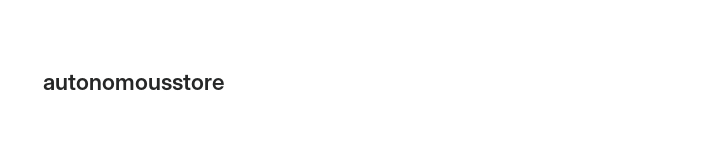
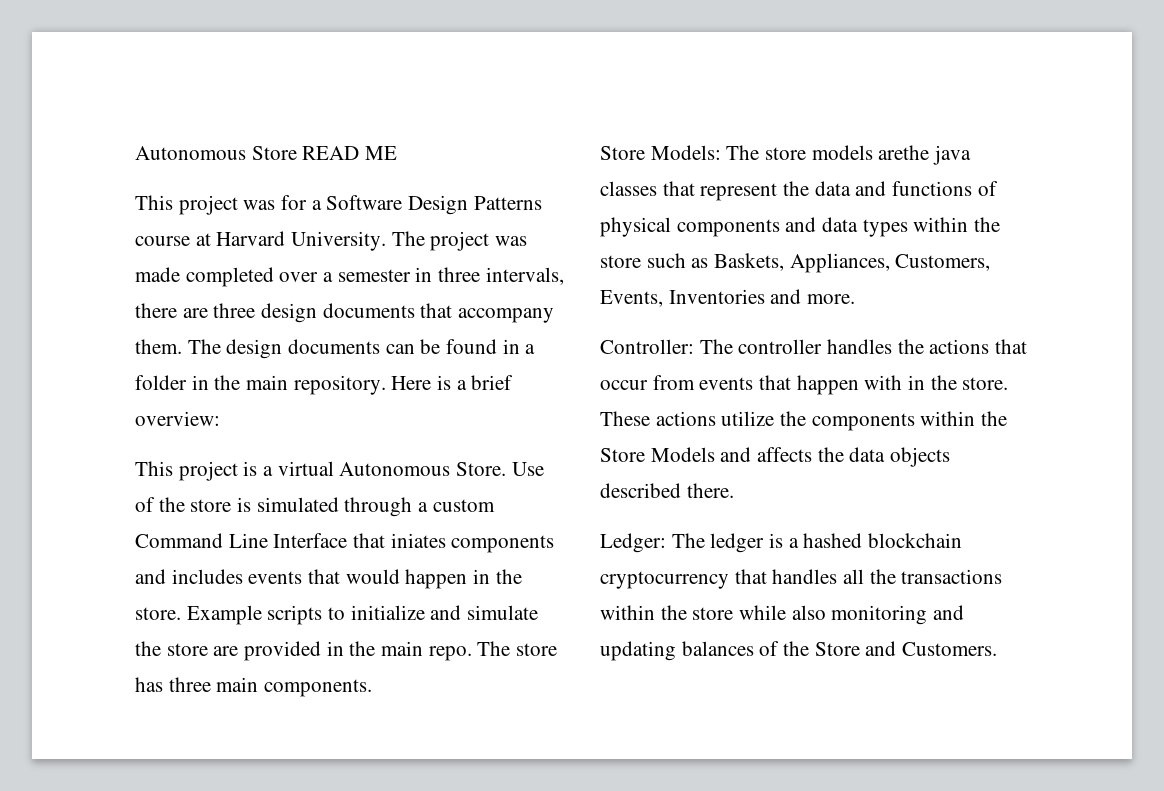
[43,74,224,91] autonomousstore -> [135,146,398,160] [135,195,542,215] [135,231,528,251] [135,267,564,287] [135,303,555,323] [135,339,536,359] [135,375,514,395] [135,411,220,426] [135,461,544,481] [135,497,495,517] [135,533,555,553] [135,569,522,589] [135,605,539,625] [135,641,558,661] [135,677,373,697] [600,145,972,165] [600,181,998,201] [600,217,1001,237] [600,253,991,273] [600,289,856,307] [600,339,1028,354] [600,375,1009,395] [600,411,1008,431] [600,447,951,467] [600,483,734,498] [600,533,963,553] [600,569,1003,589] [600,605,965,625] [600,641,998,661] Autonomous Store READ ME // This project was for a Software Design Patterns course at Harvard University. The project was made completed over a semester in three intervals, there are three design documents that accompany them. The design documents can be found in a folder in the main repository. Here is a brief overview: // This project is a virtual Autonomous Store. Use of the store is simulated through a custom Command Line Interface that iniates components and includes events that would happen in the store. Example scripts to initialize and simulate the store are provided in the main repo. The store has three main components. // Store Models: The store models arethe java classes that represent the data and functions of physical components and data types within the store such as Baskets, Appliances, Customers, Events, Inventories and more. // Controller: The controller handles the actions that occur from events that happen with in the store. These actions utilize the components within the Store Models and affects the data objects described there. // Ledger: The ledger is a hashed blockchain cryptocurrency that handles all the transactions within the store while also monitoring and updating balances of the Store and Customers.

